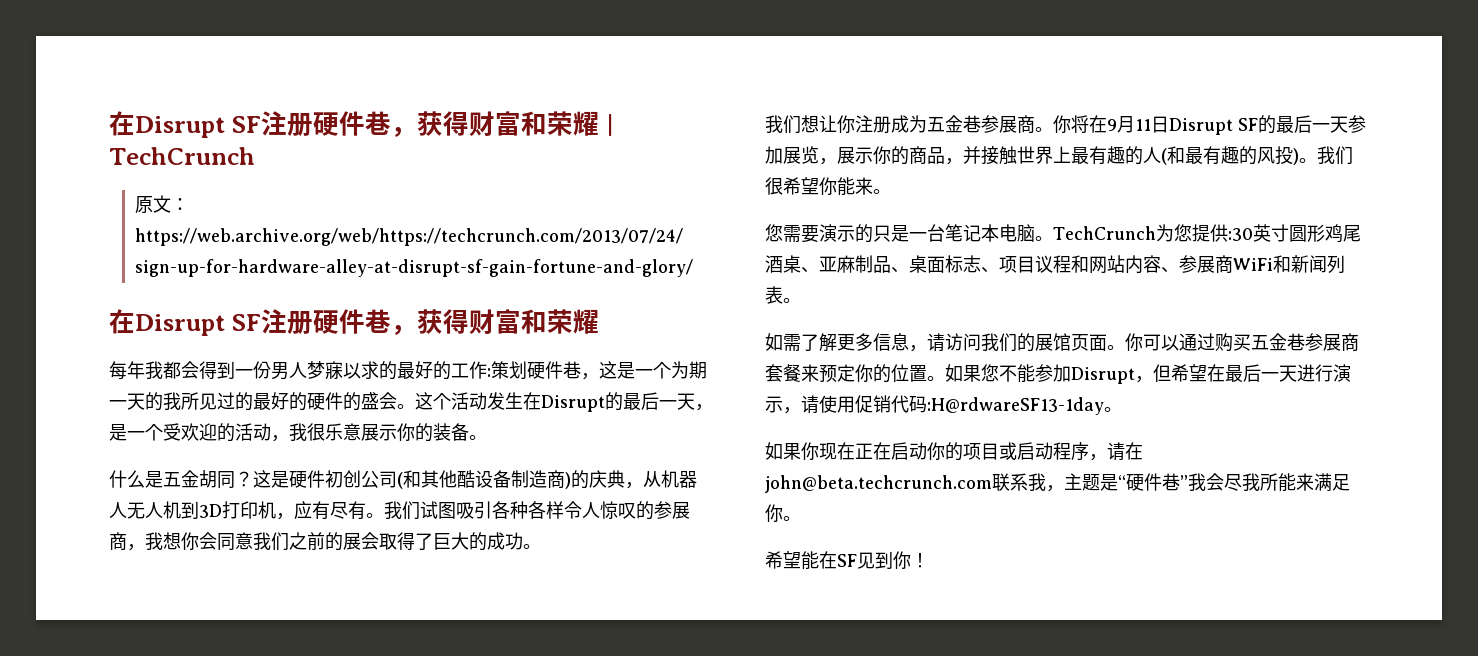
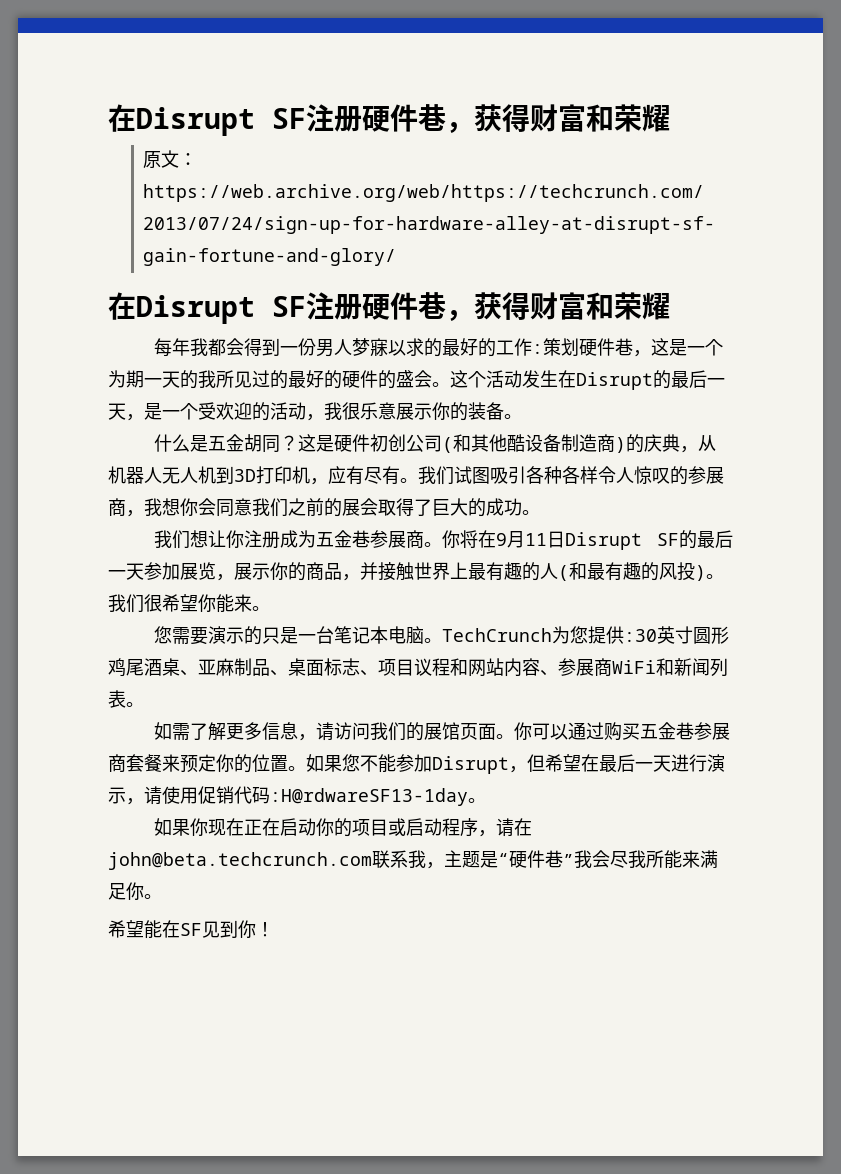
[109,111,614,138] [109,147,255,165] 在Disrupt SF注册硬件巷，获得财富和荣耀 | TechCrunch -> [108,104,670,136] 在Disrupt SF注册硬件巷，获得财富和荣耀

